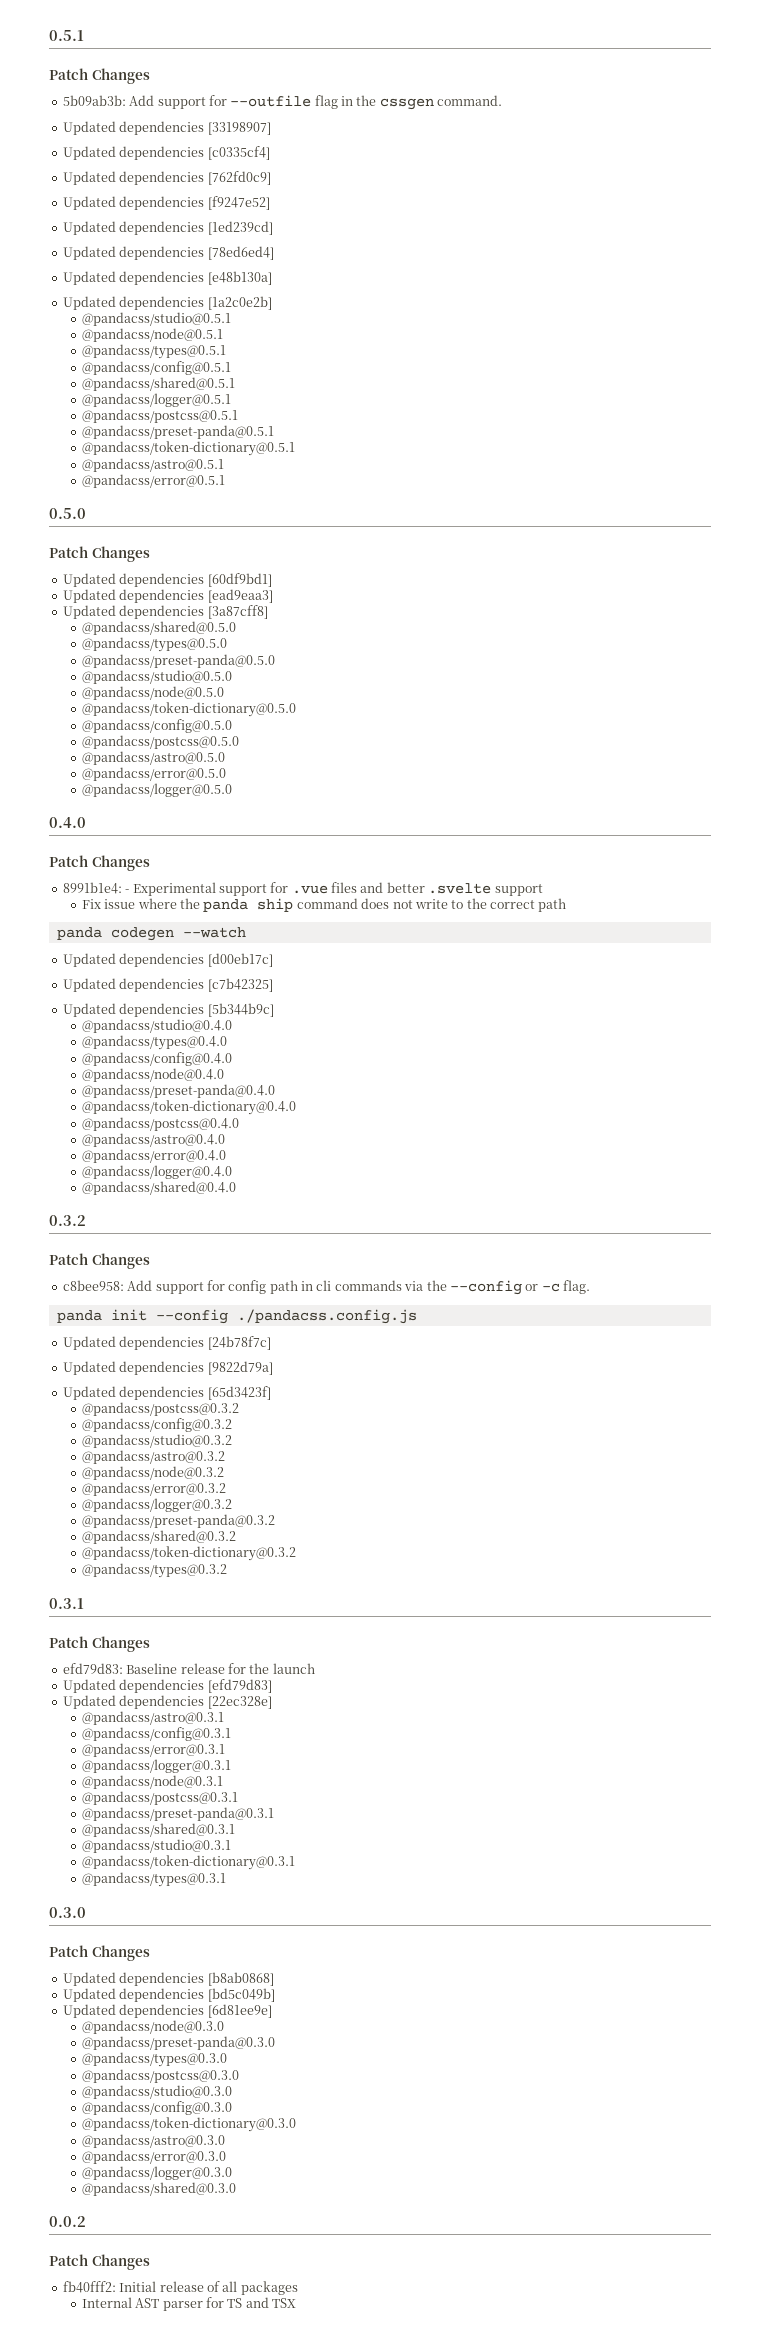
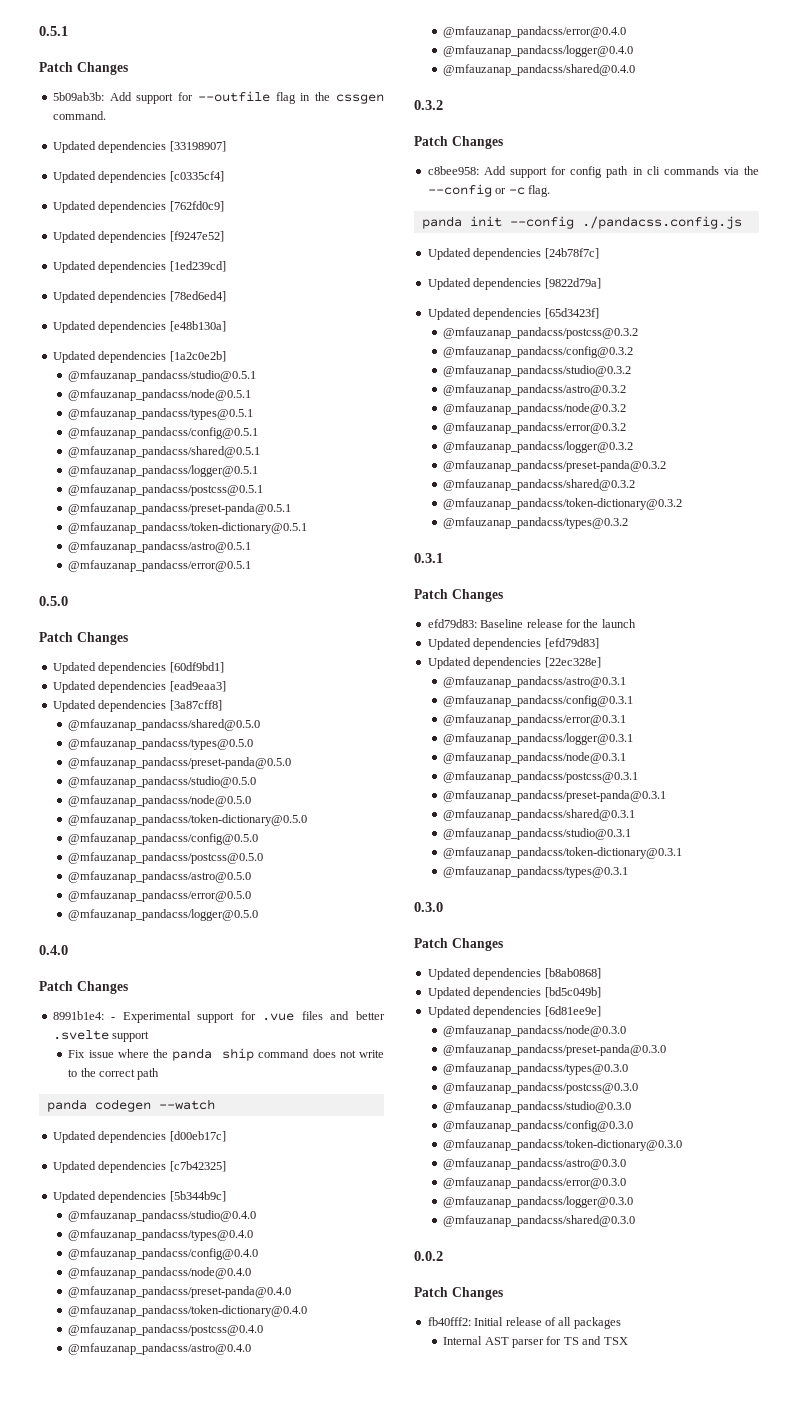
[81,312,231,326] [81,328,223,342] [81,344,226,359] [81,361,231,375] [81,377,235,391] [81,393,231,407] [81,409,238,423] [81,425,274,439] [81,441,295,456] [81,458,224,472] [81,474,225,488] @pandacss/studio@0.5.1 // @pandacss/node@0.5.1 // @pandacss/types@0.5.1 // @pandacss/config@0.5.1 // @pandacss/shared@0.5.1 // @pandacss/logger@0.5.1 // @pandacss/postcss@0.5.1 // @pandacss/preset-panda@0.5.1 // @pandacss/token-dictionary@0.5.1 // @pandacss/astro@0.5.1 // @pandacss/error@0.5.1 -> [68,370,257,382] [68,389,252,401] [68,408,254,420] [68,427,259,439] [68,446,261,458] [68,465,259,477] [68,484,264,496] [68,503,292,515] [68,522,308,534] [68,541,252,553] [68,560,252,572] @mfauzanap_pandacss/studio@0.5.1 // @mfauzanap_pandacss/node@0.5.1 // @mfauzanap_pandacss/types@0.5.1 // @mfauzanap_pandacss/config@0.5.1 // @mfauzanap_pandacss/shared@0.5.1 // @mfauzanap_pandacss/logger@0.5.1 // @mfauzanap_pandacss/postcss@0.5.1 // @mfauzanap_pandacss/preset-panda@0.5.1 // @mfauzanap_pandacss/token-dictionary@0.5.1 // @mfauzanap_pandacss/astro@0.5.1 // @mfauzanap_pandacss/error@0.5.1
[81,621,236,635] [81,637,227,652] [81,654,275,668] [81,670,232,684] [81,686,224,700] [81,702,296,717] [81,719,232,733] [81,735,239,749] [81,751,225,765] [81,767,226,781] [81,783,232,797] @pandacss/shared@0.5.0 // @pandacss/types@0.5.0 // @pandacss/preset-panda@0.5.0 // @pandacss/studio@0.5.0 // @pandacss/node@0.5.0 // @pandacss/token-dictionary@0.5.0 // @pandacss/config@0.5.0 // @pandacss/postcss@0.5.0 // @pandacss/astro@0.5.0 // @pandacss/error@0.5.0 // @pandacss/logger@0.5.0 -> [68,719,261,731] [68,738,254,750] [68,757,292,769] [68,776,257,788] [68,795,252,807] [68,814,308,826] [68,833,259,845] [68,852,264,864] [68,871,252,883] [68,890,252,902] [68,909,259,921] @mfauzanap_pandacss/shared@0.5.0 // @mfauzanap_pandacss/types@0.5.0 // @mfauzanap_pandacss/preset-panda@0.5.0 // @mfauzanap_pandacss/studio@0.5.0 // @mfauzanap_pandacss/node@0.5.0 // @mfauzanap_pandacss/token-dictionary@0.5.0 // @mfauzanap_pandacss/config@0.5.0 // @mfauzanap_pandacss/postcss@0.5.0 // @mfauzanap_pandacss/astro@0.5.0 // @mfauzanap_pandacss/error@0.5.0 // @mfauzanap_pandacss/logger@0.5.0
[81,1019,232,1033] [81,1035,227,1050] [81,1052,232,1066] [81,1068,224,1082] [81,1084,275,1098] [81,1100,296,1115] [81,1117,239,1131] [81,1133,225,1147] [81,1149,226,1163] [81,1165,232,1179] [81,1181,236,1195] @pandacss/studio@0.4.0 // @pandacss/types@0.4.0 // @pandacss/config@0.4.0 // @pandacss/node@0.4.0 // @pandacss/preset-panda@0.4.0 // @pandacss/token-dictionary@0.4.0 // @pandacss/postcss@0.4.0 // @pandacss/astro@0.4.0 // @pandacss/error@0.4.0 // @pandacss/logger@0.4.0 // @pandacss/shared@0.4.0 -> [68,1210,257,1222] [68,1229,254,1241] [68,1248,259,1260] [68,1267,252,1279] [68,1286,292,1298] [68,1305,308,1317] [68,1324,264,1336] [68,1343,252,1355] [443,26,627,38] [443,45,634,57] [443,64,636,76] @mfauzanap_pandacss/studio@0.4.0 // @mfauzanap_pandacss/types@0.4.0 // @mfauzanap_pandacss/config@0.4.0 // @mfauzanap_pandacss/node@0.4.0 // @mfauzanap_pandacss/preset-panda@0.4.0 // @mfauzanap_pandacss/token-dictionary@0.4.0 // @mfauzanap_pandacss/postcss@0.4.0 // @mfauzanap_pandacss/astro@0.4.0 // @mfauzanap_pandacss/error@0.4.0 // @mfauzanap_pandacss/logger@0.4.0 // @mfauzanap_pandacss/shared@0.4.0
[81,1402,239,1416] [81,1418,232,1432] [81,1434,232,1448] [81,1450,225,1464] [81,1466,224,1480] [81,1482,226,1496] [81,1498,232,1512] [81,1514,275,1528] [81,1530,236,1544] [81,1546,296,1561] [81,1563,227,1578] @pandacss/postcss@0.3.2 // @pandacss/config@0.3.2 // @pandacss/studio@0.3.2 // @pandacss/astro@0.3.2 // @pandacss/node@0.3.2 // @pandacss/error@0.3.2 // @pandacss/logger@0.3.2 // @pandacss/preset-panda@0.3.2 // @pandacss/shared@0.3.2 // @pandacss/token-dictionary@0.3.2 // @pandacss/types@0.3.2 -> [443,327,639,339] [443,346,634,358] [443,365,632,377] [443,384,627,396] [443,403,627,415] [443,422,627,434] [443,441,634,453] [443,460,667,472] [443,479,636,491] [443,498,683,510] [443,517,629,529] @mfauzanap_pandacss/postcss@0.3.2 // @mfauzanap_pandacss/config@0.3.2 // @mfauzanap_pandacss/studio@0.3.2 // @mfauzanap_pandacss/astro@0.3.2 // @mfauzanap_pandacss/node@0.3.2 // @mfauzanap_pandacss/error@0.3.2 // @mfauzanap_pandacss/logger@0.3.2 // @mfauzanap_pandacss/preset-panda@0.3.2 // @mfauzanap_pandacss/shared@0.3.2 // @mfauzanap_pandacss/token-dictionary@0.3.2 // @mfauzanap_pandacss/types@0.3.2
[81,1711,224,1725] [81,1727,231,1741] [81,1743,225,1757] [81,1759,231,1773] [81,1775,223,1789] [81,1791,238,1805] [81,1807,274,1821] [81,1823,235,1837] [81,1839,231,1853] [81,1855,295,1870] [81,1872,226,1887] @pandacss/astro@0.3.1 // @pandacss/config@0.3.1 // @pandacss/error@0.3.1 // @pandacss/logger@0.3.1 // @pandacss/node@0.3.1 // @pandacss/postcss@0.3.1 // @pandacss/preset-panda@0.3.1 // @pandacss/shared@0.3.1 // @pandacss/studio@0.3.1 // @pandacss/token-dictionary@0.3.1 // @pandacss/types@0.3.1 -> [443,676,627,688] [443,695,634,707] [443,714,627,726] [443,733,634,745] [443,752,627,764] [443,771,639,783] [443,790,667,802] [443,809,636,821] [443,828,632,840] [443,847,683,859] [443,866,629,878] @mfauzanap_pandacss/astro@0.3.1 // @mfauzanap_pandacss/config@0.3.1 // @mfauzanap_pandacss/error@0.3.1 // @mfauzanap_pandacss/logger@0.3.1 // @mfauzanap_pandacss/node@0.3.1 // @mfauzanap_pandacss/postcss@0.3.1 // @mfauzanap_pandacss/preset-panda@0.3.1 // @mfauzanap_pandacss/shared@0.3.1 // @mfauzanap_pandacss/studio@0.3.1 // @mfauzanap_pandacss/token-dictionary@0.3.1 // @mfauzanap_pandacss/types@0.3.1
[81,2020,224,2034] [81,2036,275,2050] [81,2052,227,2067] [81,2069,239,2083] [81,2085,232,2099] [81,2101,232,2115] [81,2117,296,2132] [81,2134,225,2148] [81,2150,226,2164] [81,2166,232,2180] [81,2182,236,2196] @pandacss/node@0.3.0 // @pandacss/preset-panda@0.3.0 // @pandacss/types@0.3.0 // @pandacss/postcss@0.3.0 // @pandacss/studio@0.3.0 // @pandacss/config@0.3.0 // @pandacss/token-dictionary@0.3.0 // @pandacss/astro@0.3.0 // @pandacss/error@0.3.0 // @pandacss/logger@0.3.0 // @pandacss/shared@0.3.0 -> [443,1025,627,1037] [443,1044,667,1056] [443,1063,629,1075] [443,1082,639,1094] [443,1101,632,1113] [443,1120,634,1132] [443,1139,683,1151] [443,1158,627,1170] [443,1177,627,1189] [443,1196,634,1208] [443,1215,636,1227] @mfauzanap_pandacss/node@0.3.0 // @mfauzanap_pandacss/preset-panda@0.3.0 // @mfauzanap_pandacss/types@0.3.0 // @mfauzanap_pandacss/postcss@0.3.0 // @mfauzanap_pandacss/studio@0.3.0 // @mfauzanap_pandacss/config@0.3.0 // @mfauzanap_pandacss/token-dictionary@0.3.0 // @mfauzanap_pandacss/astro@0.3.0 // @mfauzanap_pandacss/error@0.3.0 // @mfauzanap_pandacss/logger@0.3.0 // @mfauzanap_pandacss/shared@0.3.0

